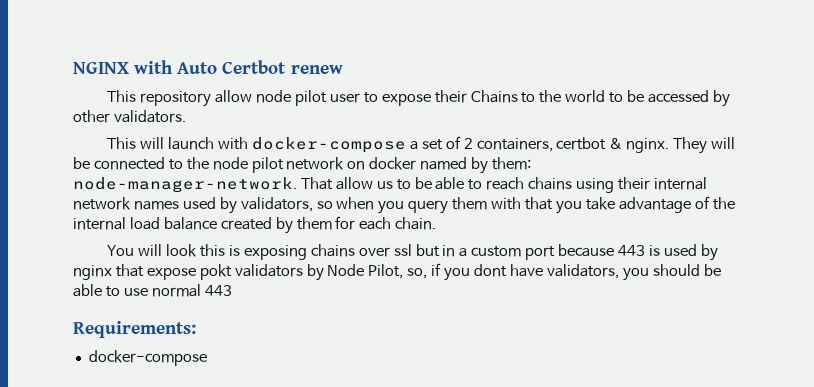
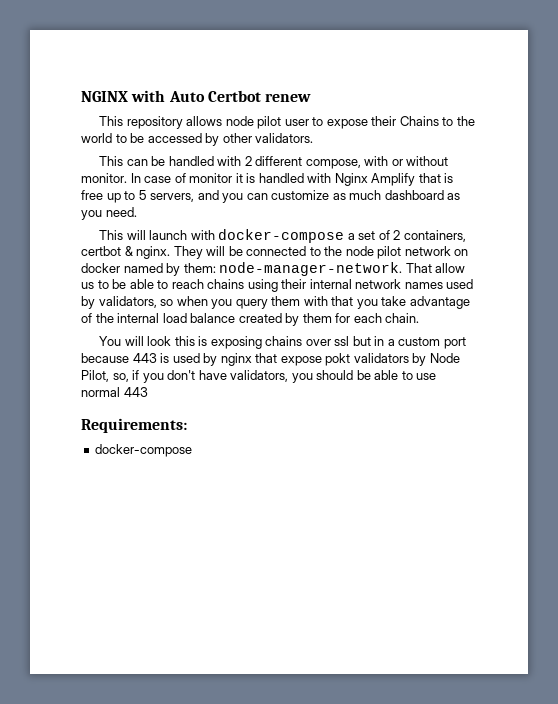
[215,90,253,103] allow -> [186,116,223,126] allows
(186, 116) none -> [99,156,449,169] [81,173,454,186] [81,190,461,203] [81,207,137,220] // This can be handled with 2 different compose, with or without monitor. In case of monitor it is handled with Nginx Amplify that is free up to 5 servers, and you can customize as much dashboard as you need.
[474,264,508,277] dont -> [167,370,196,380] don't

